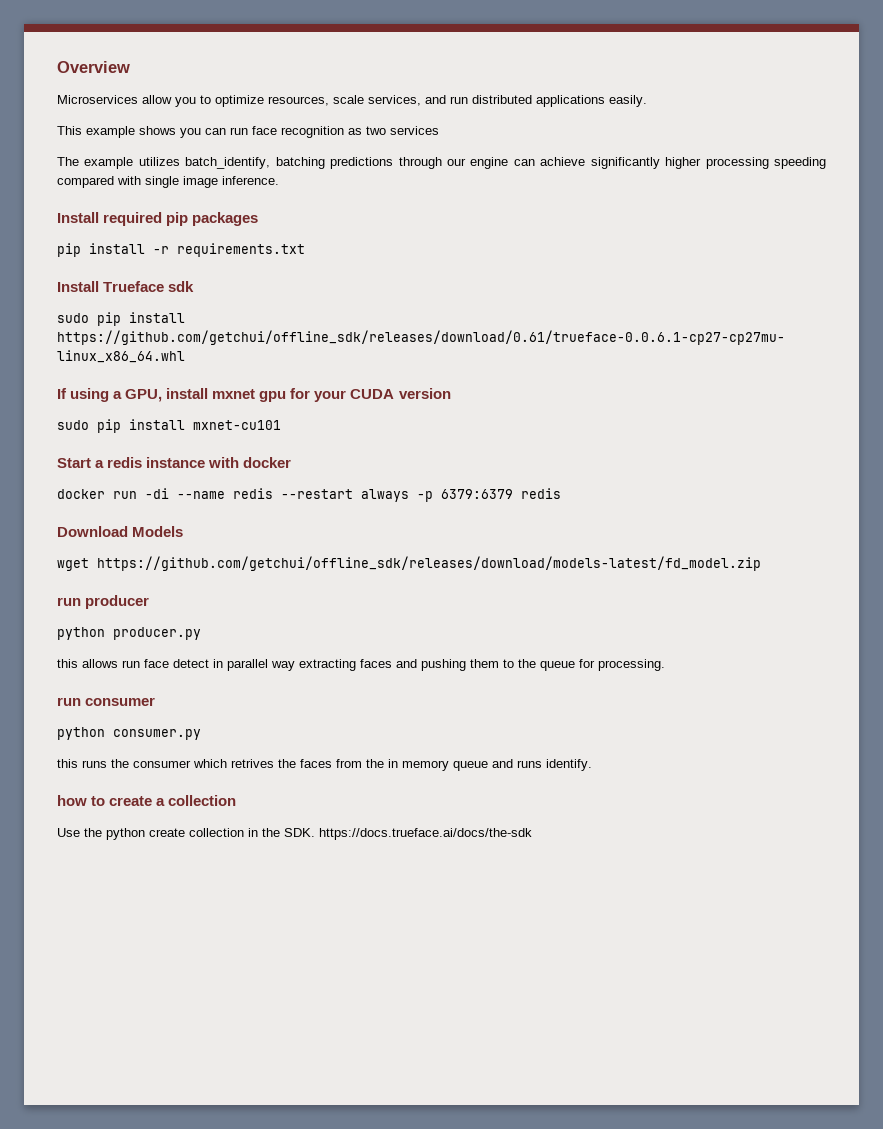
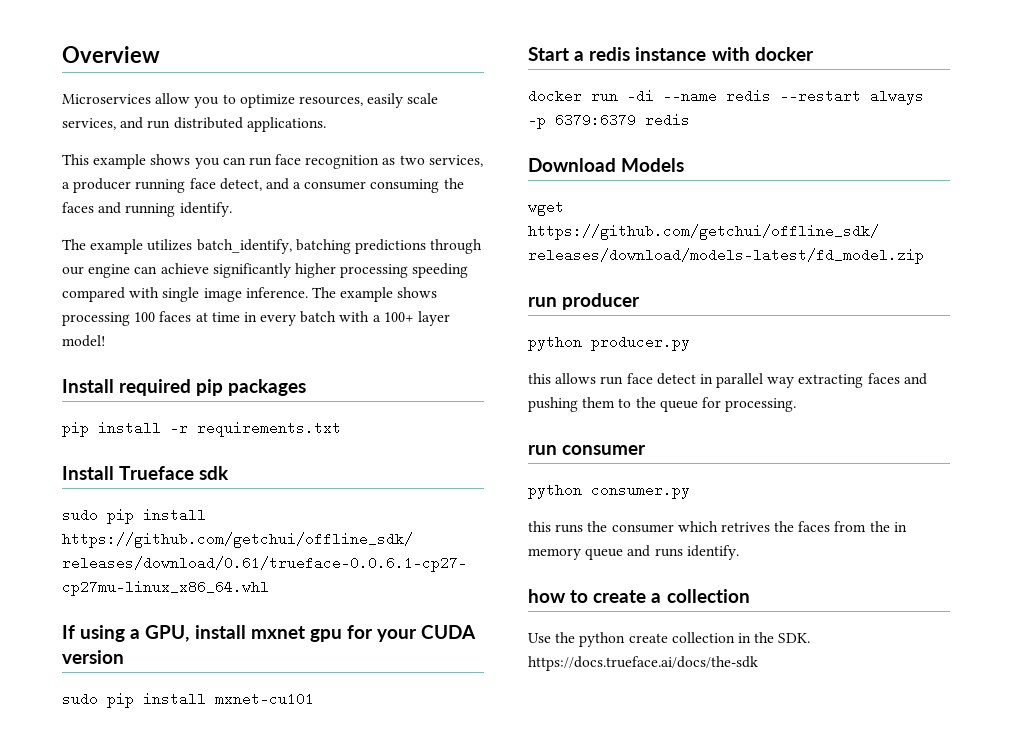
(329, 101) none -> [367,93,404,108] easily
[536,95,647,107] applications easily. -> [246,117,326,132] applications.
[390,126,439,135] services -> [428,155,483,167] [62,178,464,193] [62,202,232,217] services, a producer running face detect, and a consumer consuming the faces and running identify.
(279, 180) none -> [311,287,438,302] [62,311,451,326] [62,335,105,347] The example shows processing 100 faces at time in every batch with a 100+ layer model!

